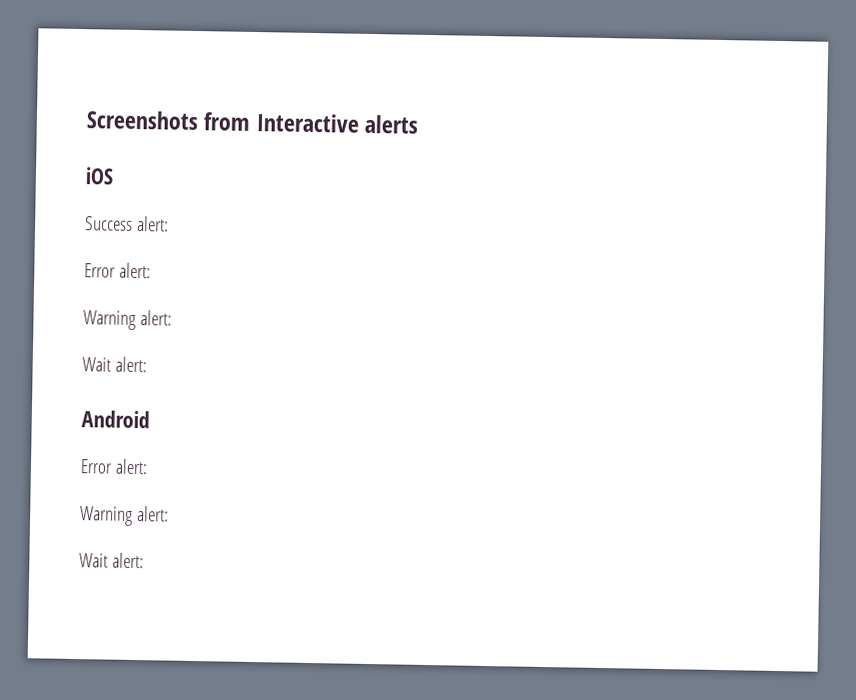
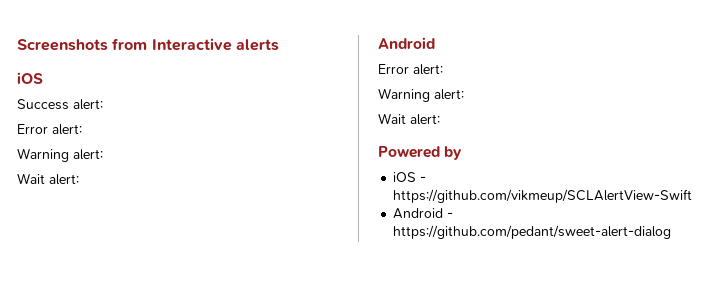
(144, 560) none -> [378,146,463,160] [393,172,427,182] [393,189,693,203] [393,208,454,219] [393,225,672,239] // Powered by // iOS - https://github.com/vikmeup/SCLAlertView-Swift // Android - https://github.com/pedant/sweet-alert-dialog

